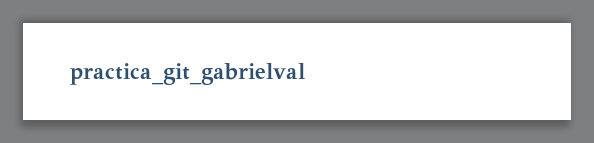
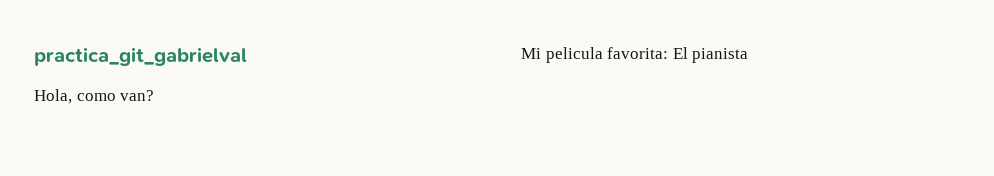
(305, 74) none -> [34,89,155,104] [521,47,749,63] // Hola, como van? // Mi pelicula favorita: El pianista

